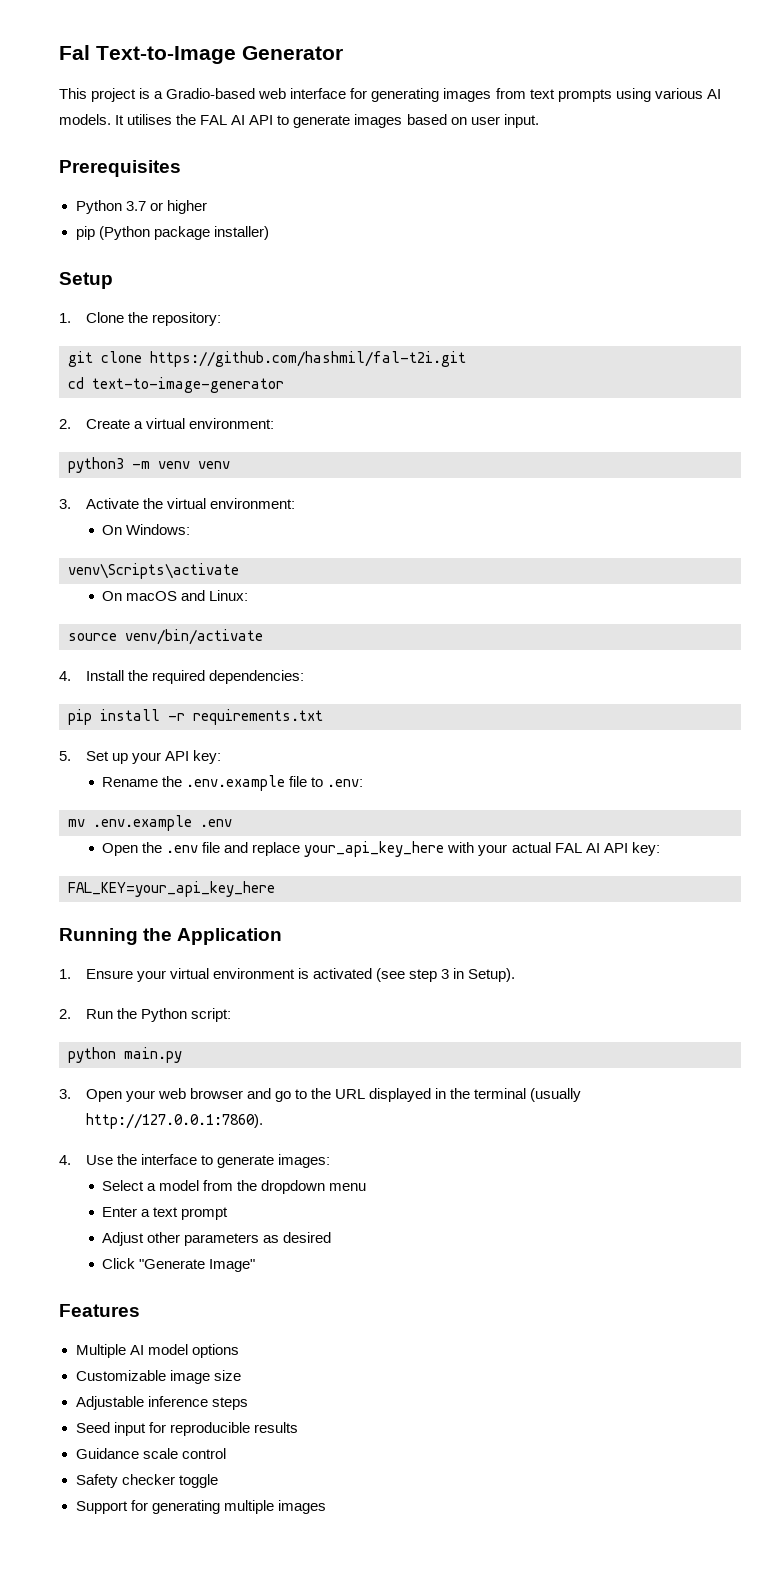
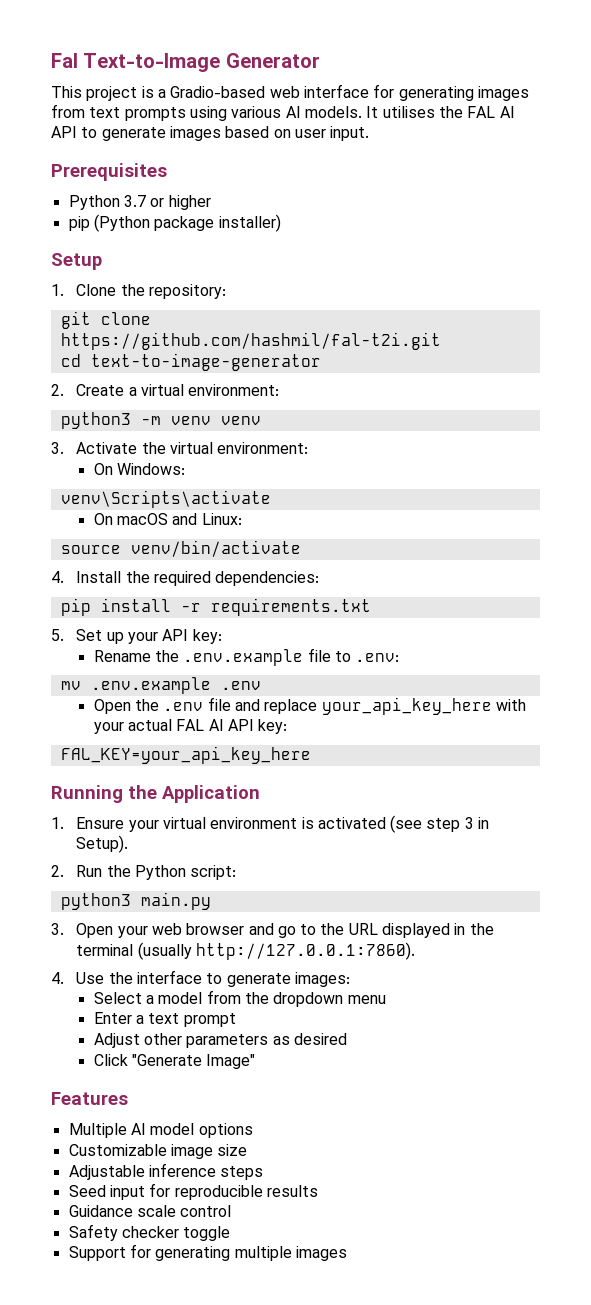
[68,1047,116,1063] python -> [60,893,131,910] python3

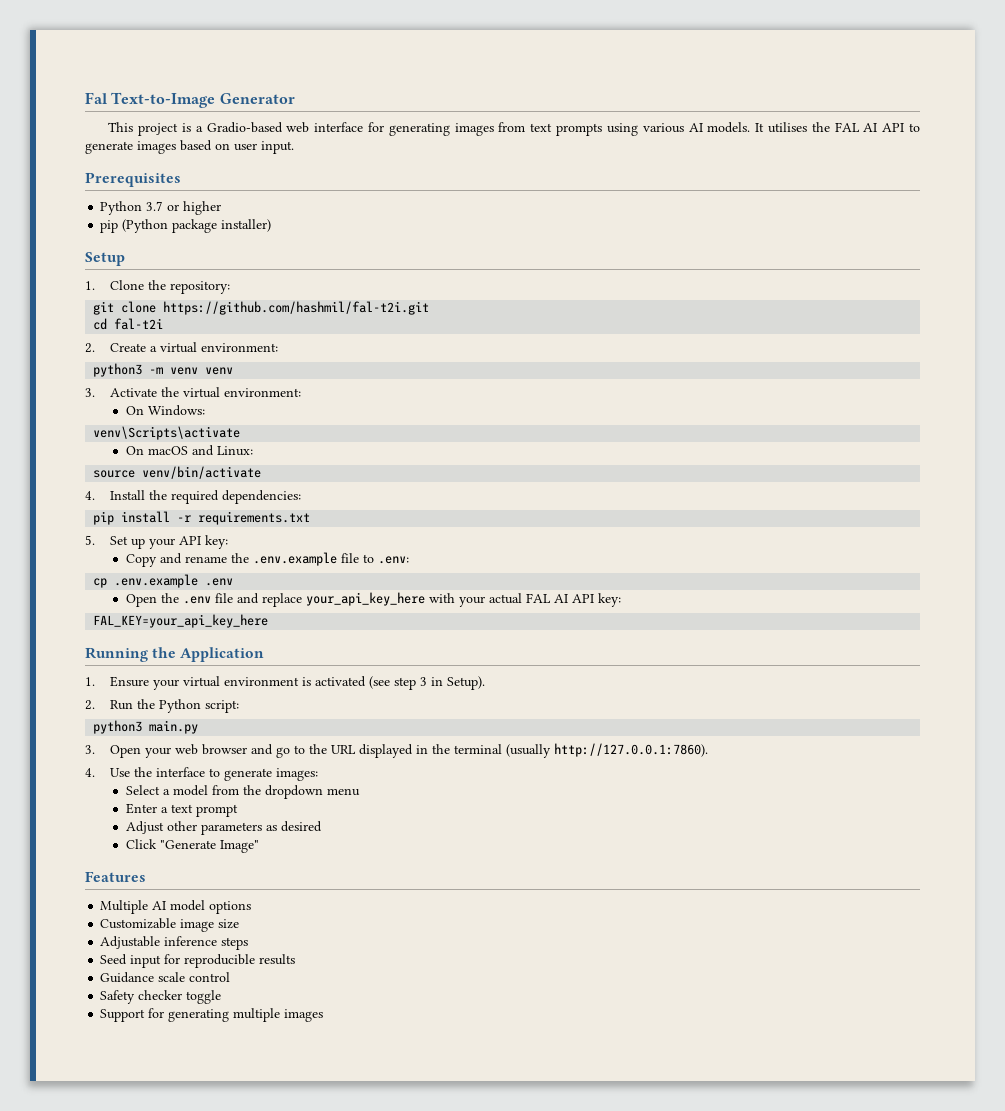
[90,353,321,371] text-to-image-generator -> [114,318,164,330] fal-t2i
[93,650,151,662] Rename -> [125,553,227,567] Copy and rename
[60,681,81,690] mv -> [93,578,108,588] cp

